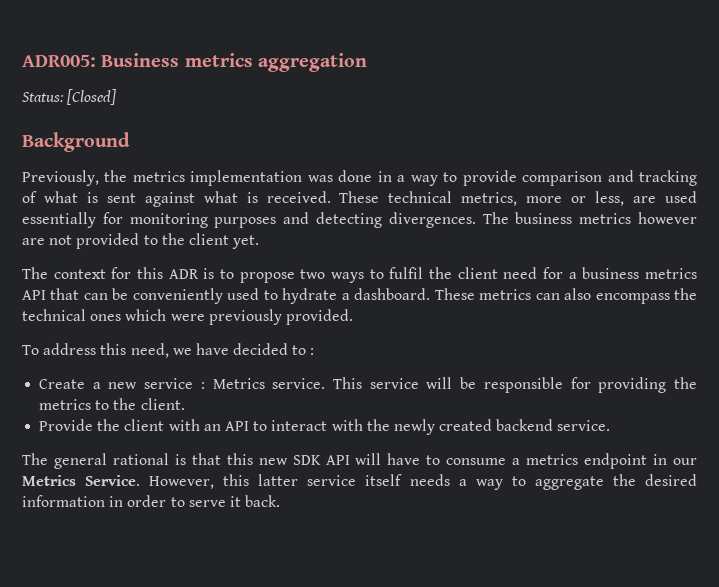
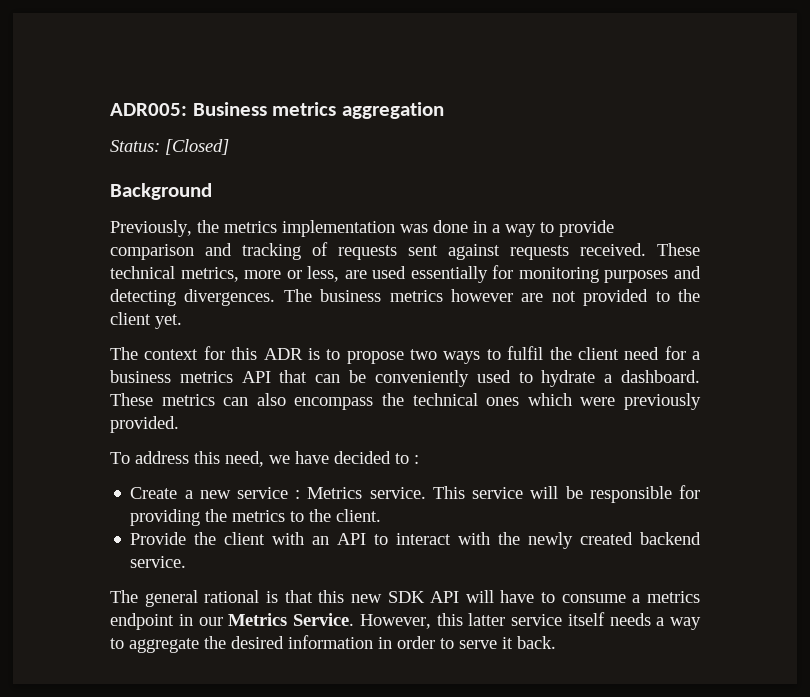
[43,191,258,207] what is sent against what is -> [338,244,569,260] requests sent against requests

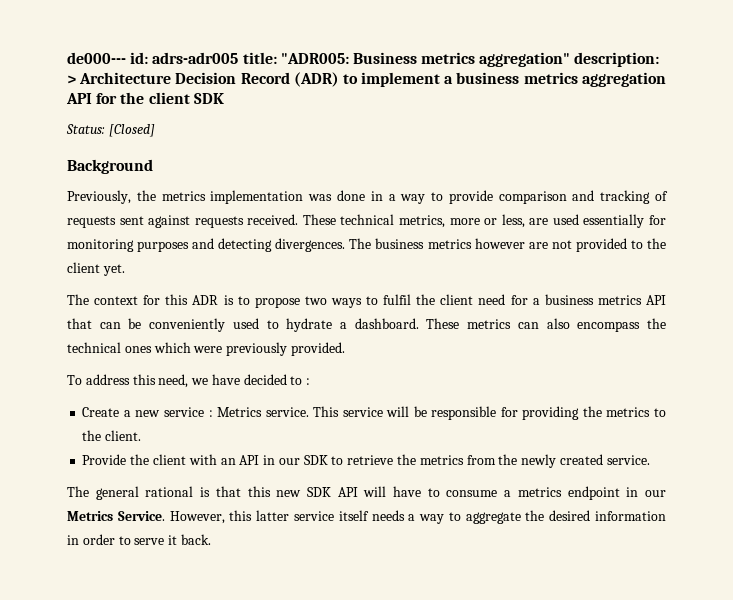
[110,102,444,119] ADR005: Business metrics aggregation -> [67,52,660,67] [67,72,666,87] [66,92,224,104] de000--- id: adrs-adr005 title: "ADR005: Business metrics aggregation" description: > Architecture Decision Record (ADR) to implement a business metrics aggregation API for the client SDK
[374,532,491,545] to interact with -> [263,454,496,465] in our SDK to retrieve the metrics from
[639,532,701,545] backend -> (603, 459) none

